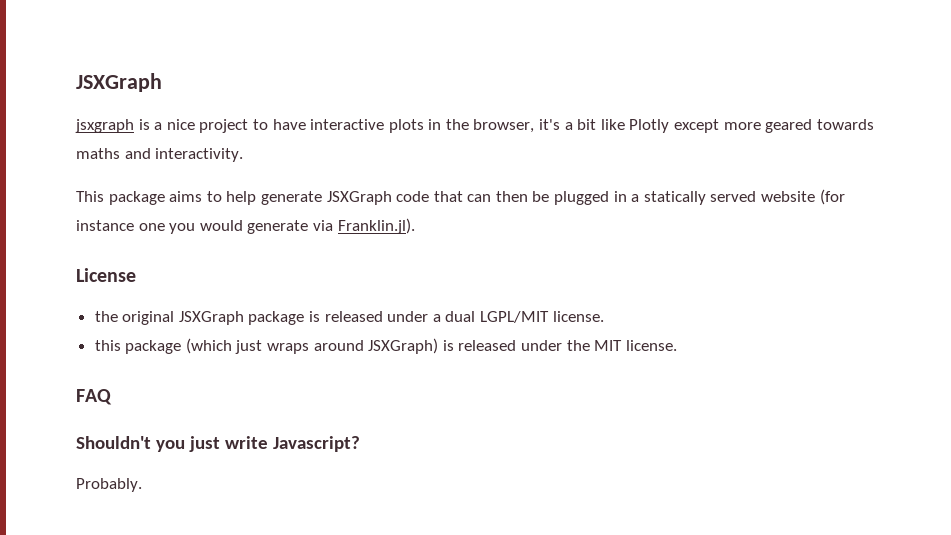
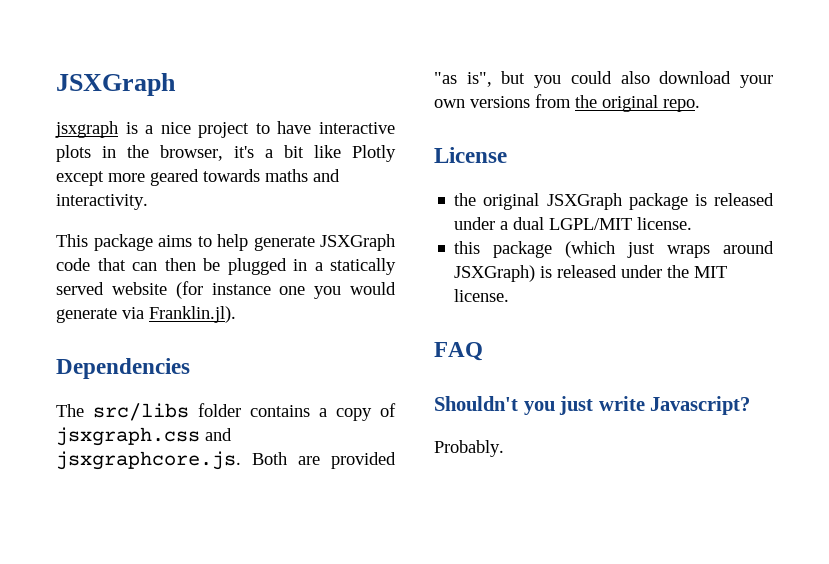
(415, 226) none -> [56,358,190,379] [56,403,396,421] [56,427,232,446] [56,451,396,470] [434,71,773,88] [434,94,700,112] // Dependencies // The src/libs folder contains a copy of jsxgraph.css and jsxgraphcore.js. Both are provided "as is", but you could also download your own versions from the original repo.

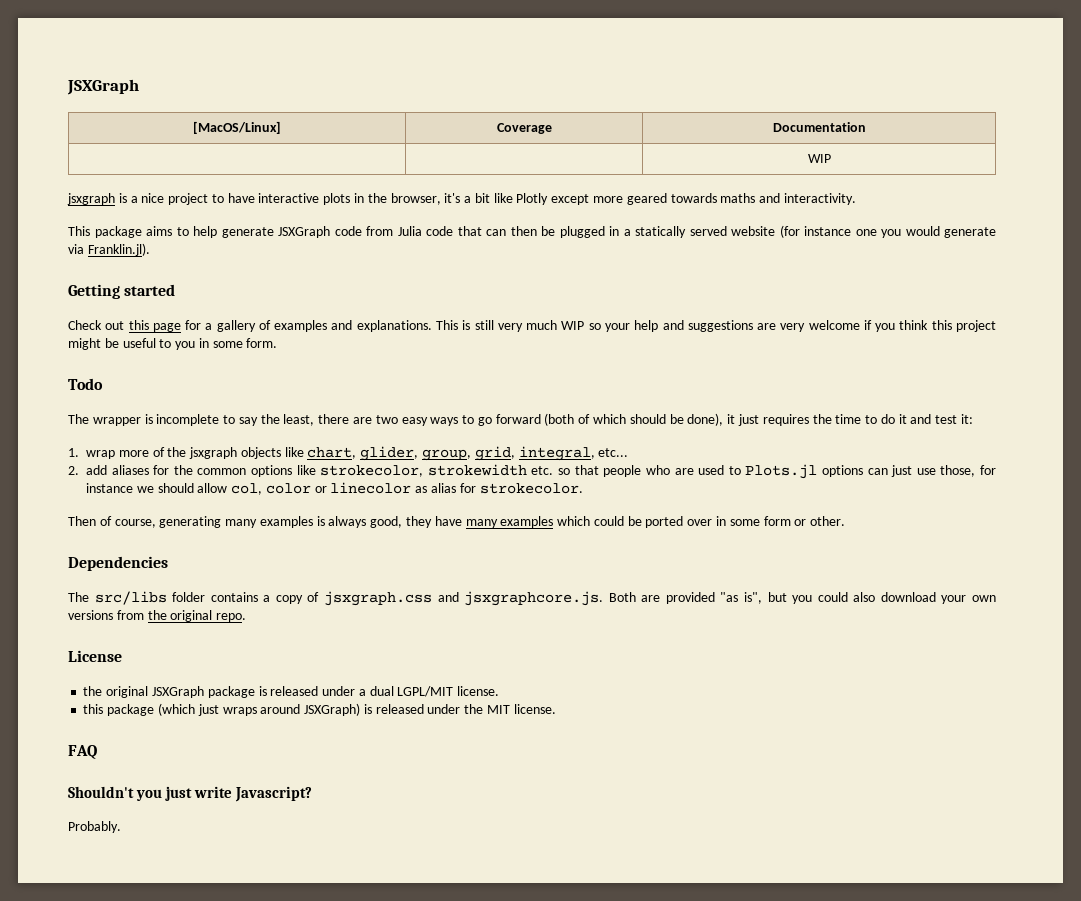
[56,73,176,96] JSXGraph -> [67,79,139,95] [193,121,281,134] [496,123,552,134] [772,122,866,132] [807,154,831,163] JSXGraph // [MacOS/Linux] | Coverage | Documentation // | | WIP
(90, 264) none -> [366,226,453,236] from Julia code
(236, 314) none -> [68,284,176,299] [68,320,996,332] [68,338,278,350] [68,378,103,390] [68,413,973,426] [68,446,629,461] [68,464,996,479] [86,482,583,495] [68,516,846,528] // Getting started // Check out this page for a gallery of examples and explanations. This is still very much WIP so your help and suggestions are very welcome if you think this project might be useful to you in some form. // Todo // The wrapper is incomplete to say the least, there are two easy ways to go forward (both of which should be done), it just requires the time to do it and test it: // 1. wrap more of the jsxgraph objects like chart, glider, group, grid, integral, etc... // 2. add aliases for the common options like strokecolor, strokewidth etc. so that people who are used to Plots.jl options can just use those, for instance we should allow col, color or linecolor as alias for strokecolor. // Then of course, generating many examples is always good, they have many examples which could be ported over in some form or other.

